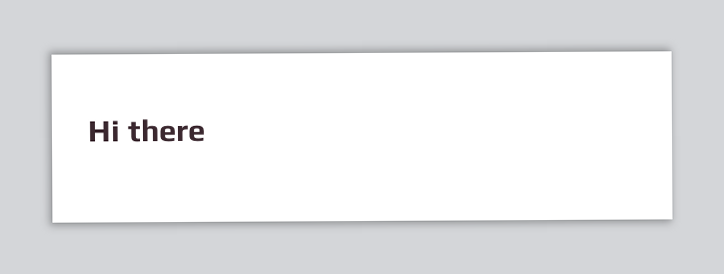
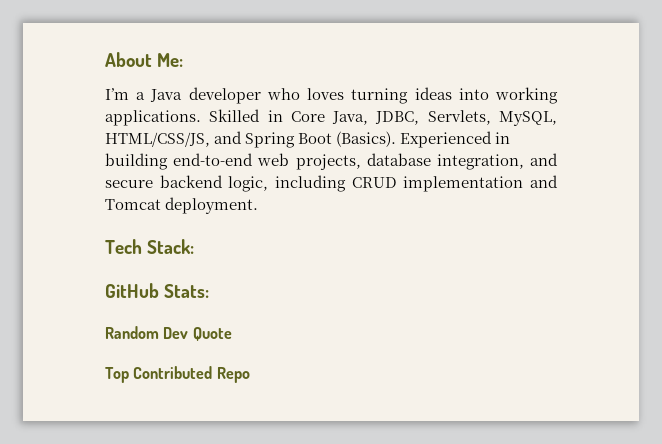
[87,118,207,143] Hi there -> [105,52,184,67] [105,87,558,104] [105,109,557,126] [105,131,511,148] [105,153,558,170] [105,175,558,192] [105,197,259,214] [105,239,195,254] [105,283,210,298] [105,326,232,341] [105,366,250,383] About Me: // I’m a Java developer who loves turning ideas into working applications. Skilled in Core Java, JDBC, Servlets, MySQL, HTML/CSS/JS, and Spring Boot (Basics). Experienced in building end-to-end web projects, database integration, and secure backend logic, including CRUD implementation and Tomcat deployment. // Tech Stack: // GitHub Stats: // Random Dev Quote // Top Contributed Repo

